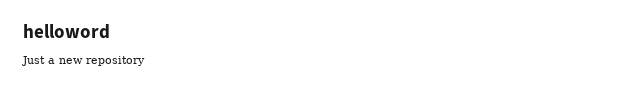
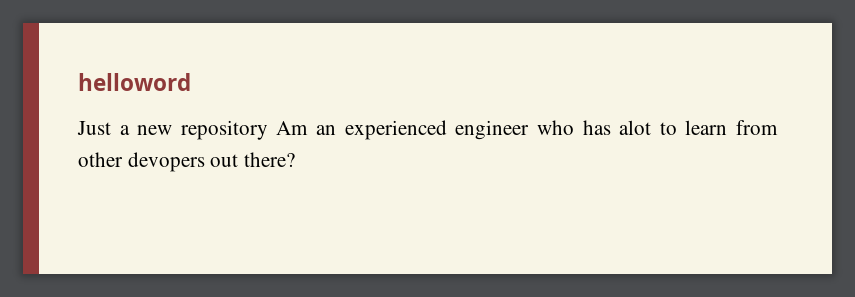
(145, 61) none -> [276,120,779,140] [78,152,296,172] Am an experienced engineer who has alot to learn from other devopers out there?

